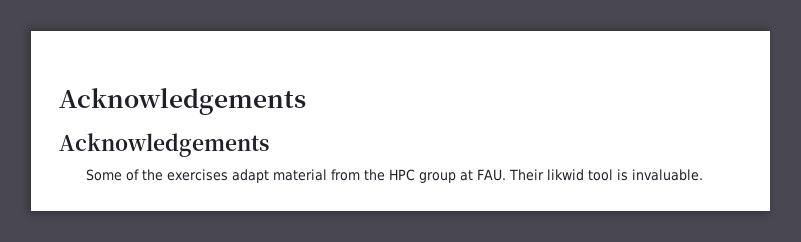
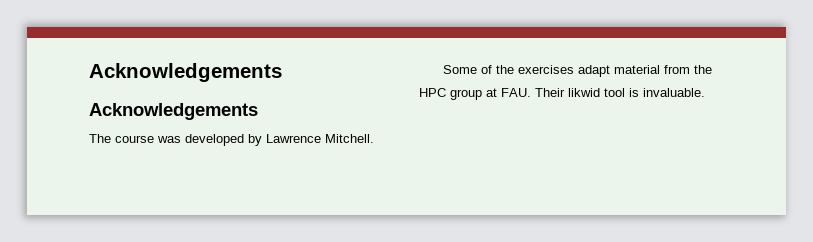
(269, 145) none -> [89,134,374,146] // The course was developed by Lawrence Mitchell.

